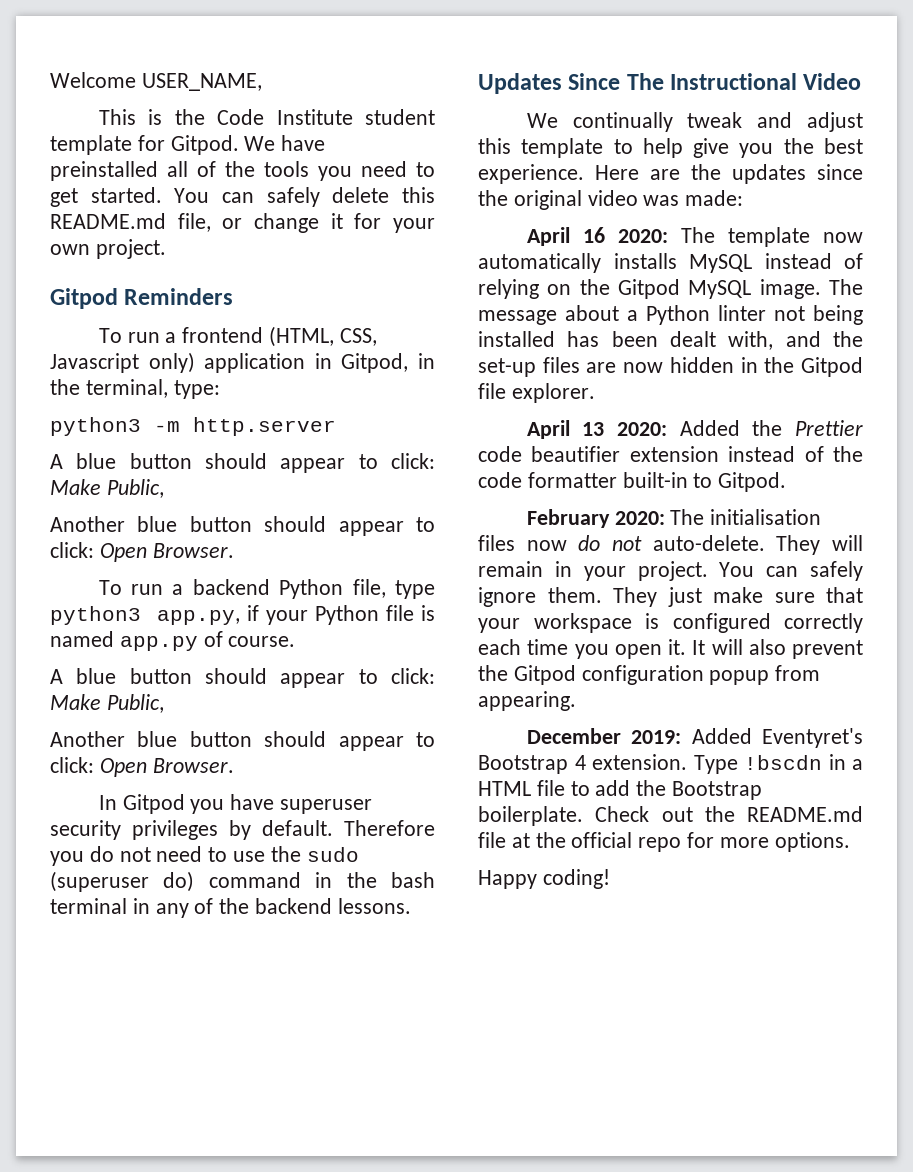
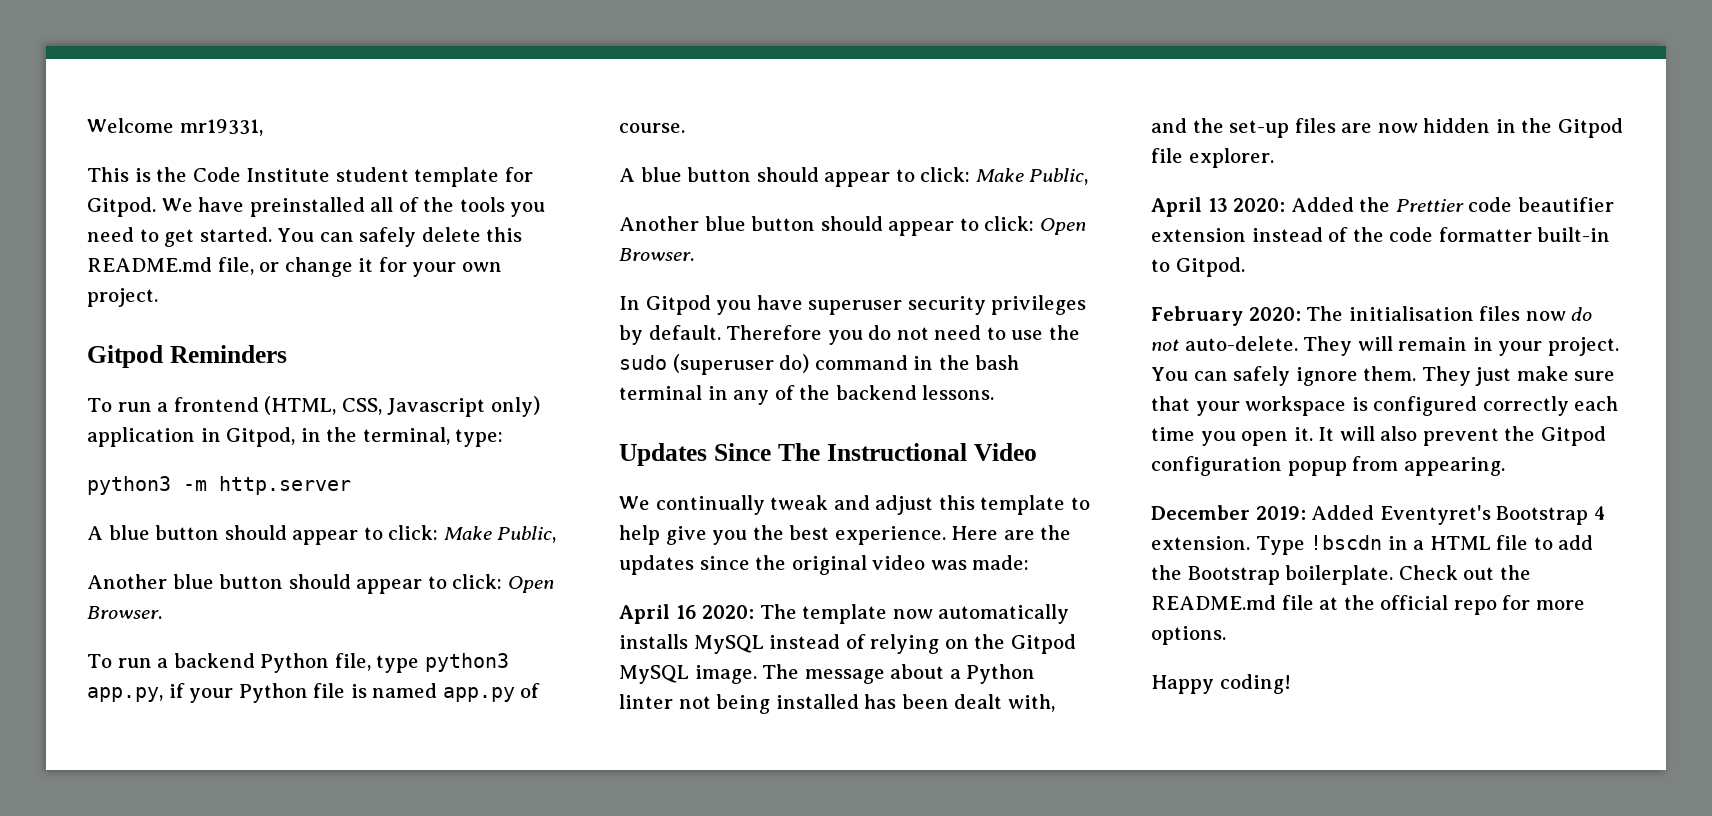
[141,73,262,91] USER_NAME, -> [179,119,263,136] mr19331,

